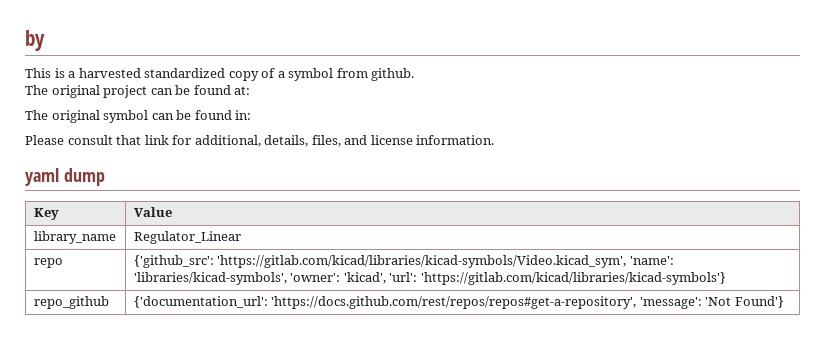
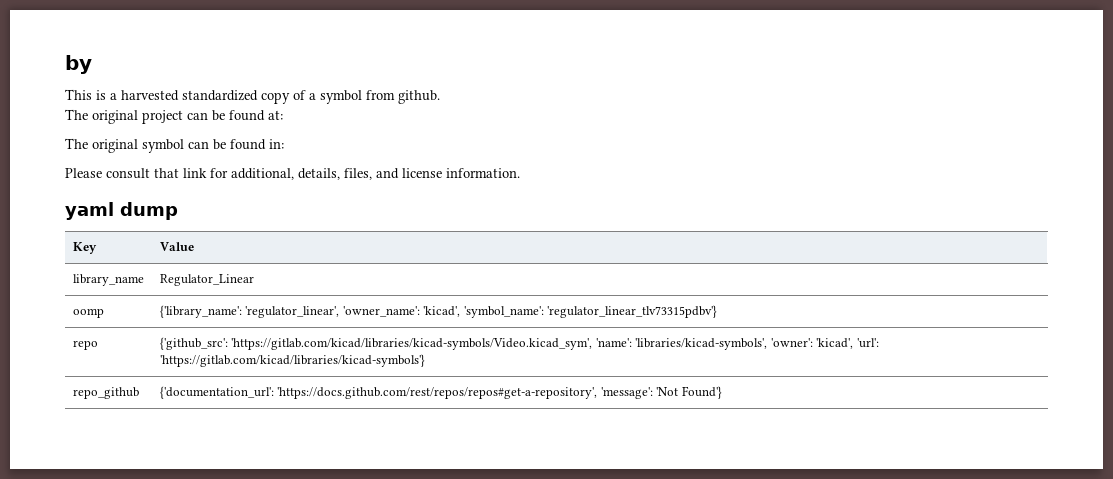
(241, 237) none -> [72,308,104,318] [159,305,718,318] // oomp | {'library_name': 'regulator_linear', 'owner_name': 'kicad', 'symbol_name': 'regulator_linear_tlv73315pdbv'}

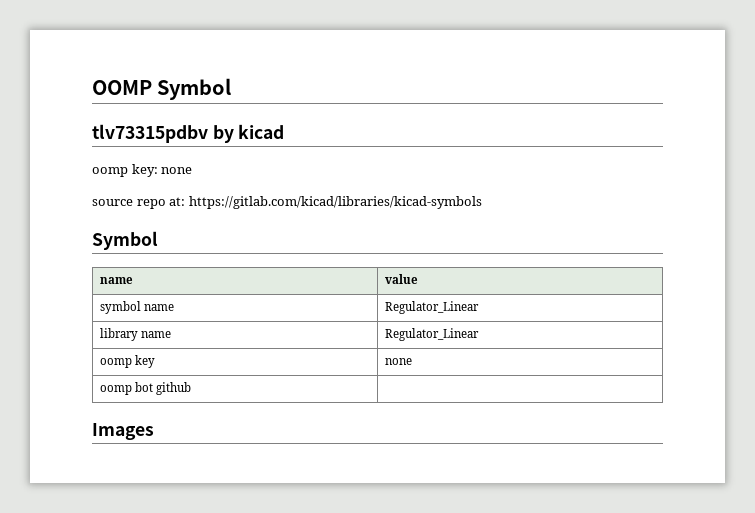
[65,55,92,74] [65,89,440,104] [65,109,283,124] [65,138,284,153] [65,168,520,180] [65,202,178,220] [72,242,97,254] [159,242,194,251] [72,274,144,286] [159,274,254,286] [72,308,104,318] [159,305,718,318] [72,340,98,350] [159,337,879,350] [159,354,425,367] [72,387,139,399] [159,386,722,399] by // This is a harvested standardized copy of a symbol from github. // The original project can be found at: // The original symbol can be found in: // Please consult that link for additional, details, files, and license information. // yaml dump // Key | Value // library_name | Regulator_Linear // oomp | {'library_name': 'regulator_linear', 'owner_name': 'kicad', 'symbol_name': 'regulator_linear_tlv73315pdbv'} // repo | {'github_src': 'https://gitlab.com/kicad/libraries/kicad-symbols/Video.kicad_sym', 'name': 'libraries/kicad-symbols', 'owner': 'kicad', 'url': 'https://gitlab.com/kicad/libraries/kicad-symbols'} // repo_github | {'documentation_url': 'https://docs.github.com/rest/repos/repos#get-a-repository', 'message': 'Not Found'} -> [92,78,232,100] [92,124,285,143] [92,164,193,177] [92,196,482,209] [92,231,158,250] [100,277,134,284] [385,274,419,284] [100,301,175,314] [385,301,480,314] [100,328,172,341] [385,328,480,341] [100,355,156,368] [385,358,413,365] [100,382,192,395] [92,423,154,440] OOMP Symbol // tlv73315pdbv by kicad // oomp key: none // source repo at: https://gitlab.com/kicad/libraries/kicad-symbols // Symbol // name | value // symbol name | Regulator_Linear // library name | Regulator_Linear // oomp key | none // oomp bot github | // Images

